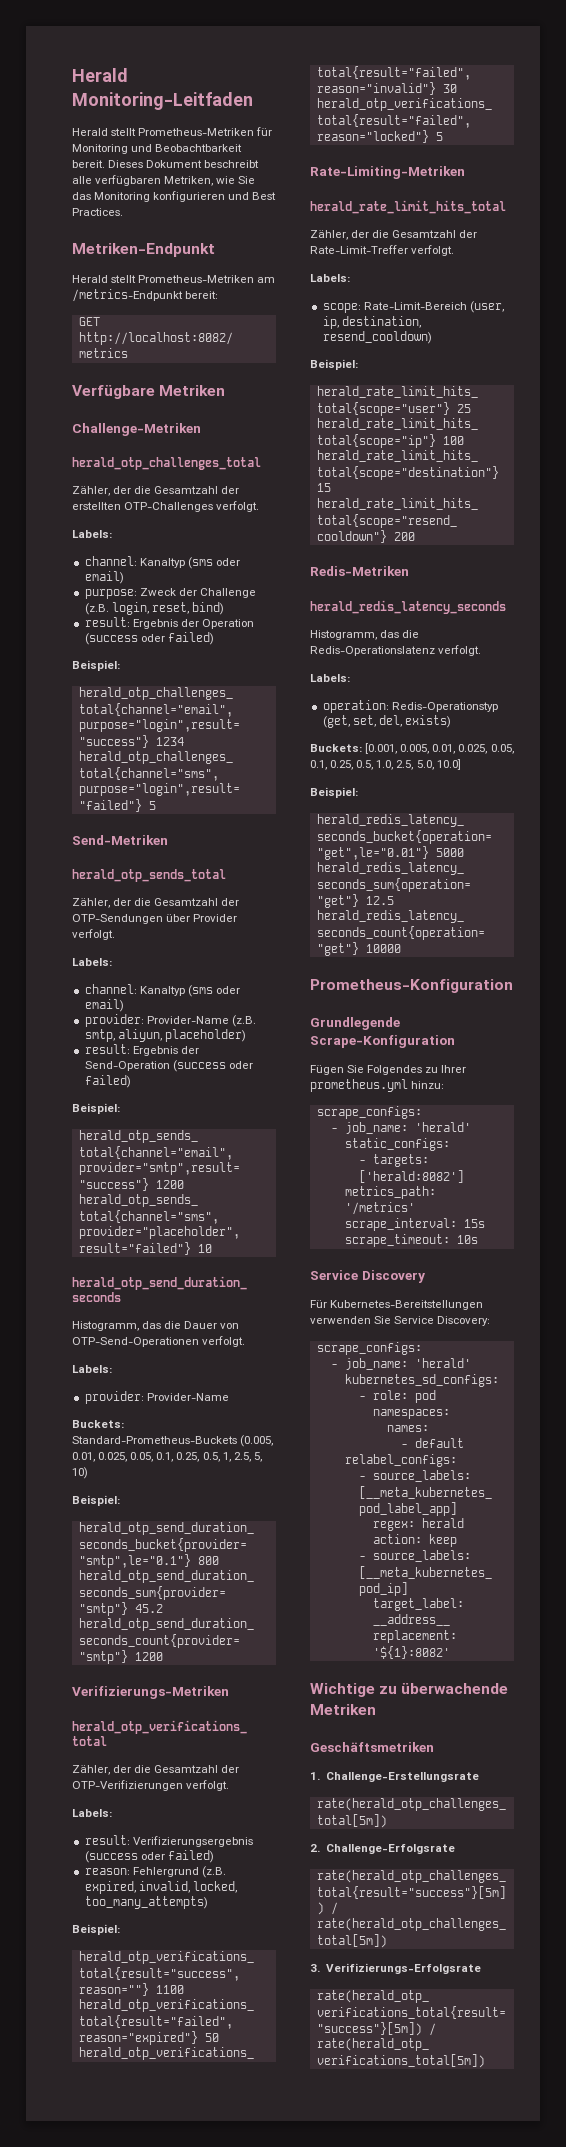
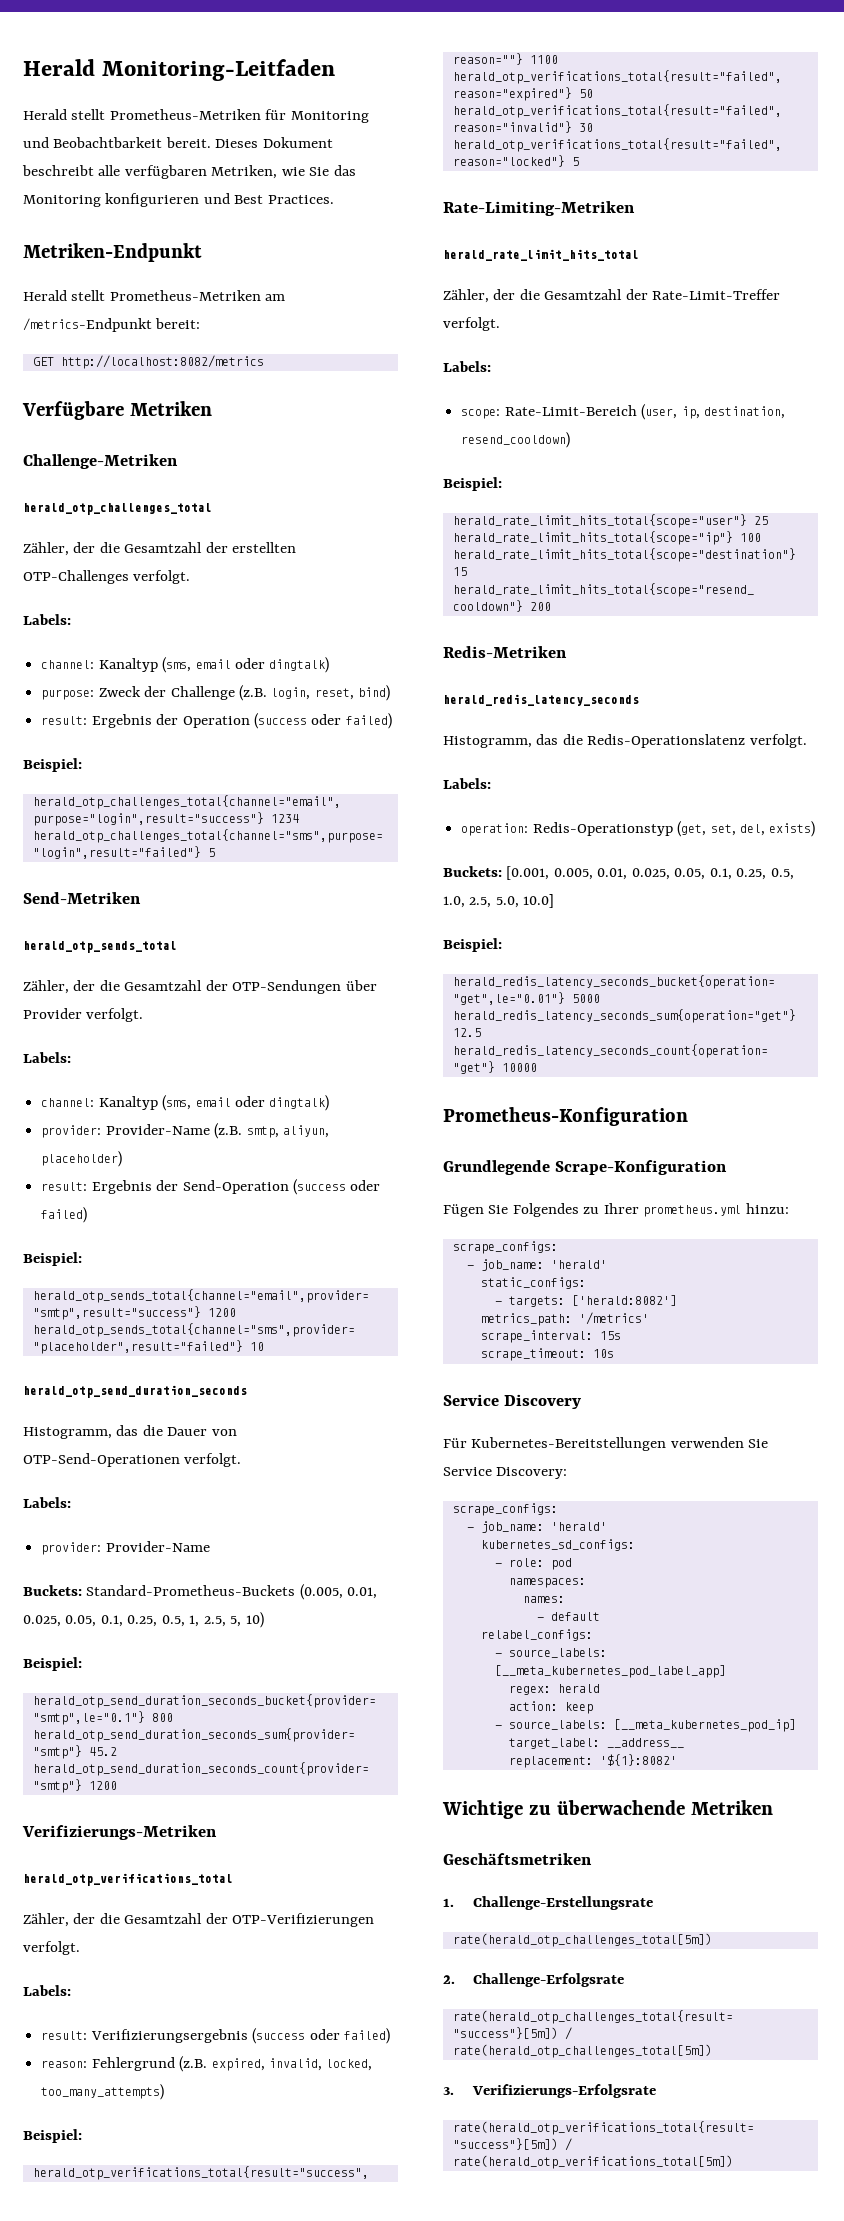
[187,557,240,569] [84,571,124,584] (sms oder email) -> [162,657,330,673] (sms, email oder dingtalk)
[187,985,240,997] [84,999,124,1012] (sms oder email) -> [162,1095,330,1111] (sms, email oder dingtalk)

